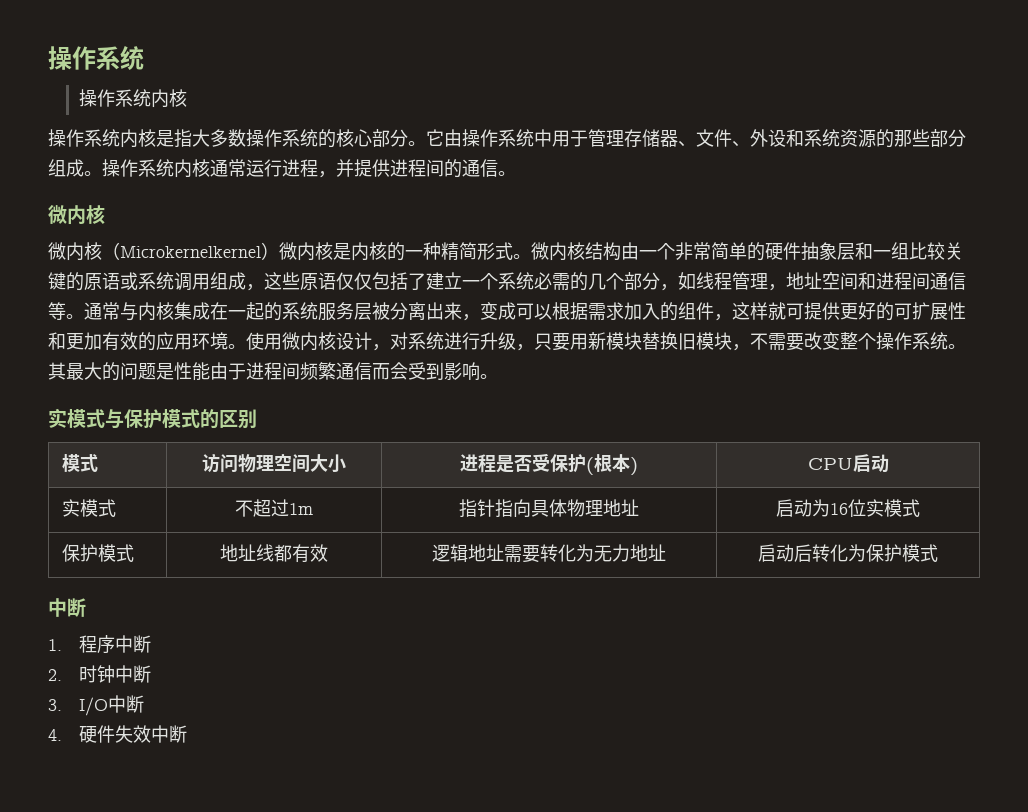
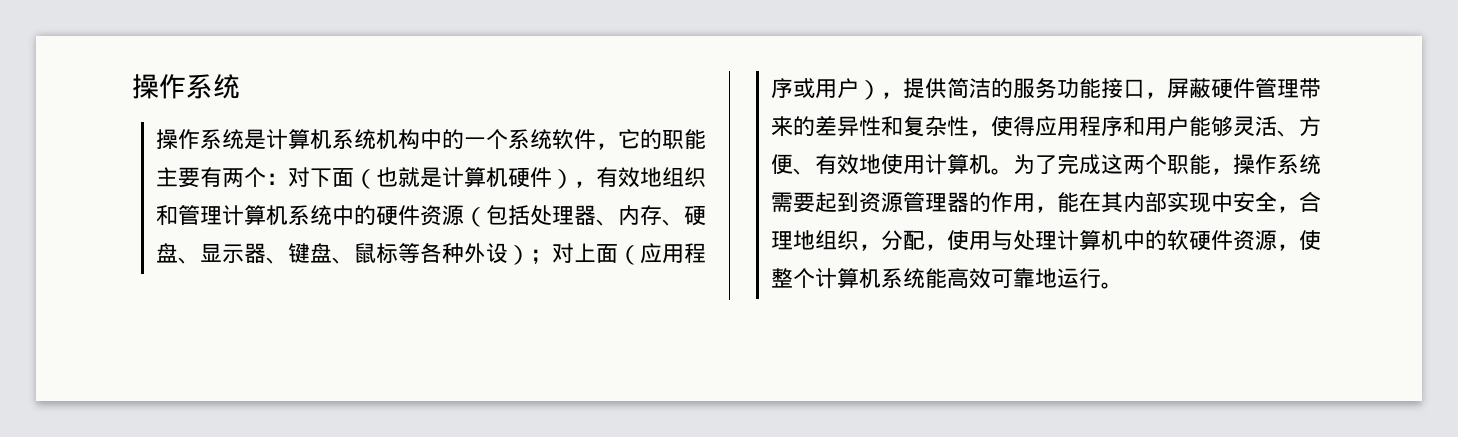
[150,89,187,108] [48,129,966,148] [48,159,516,178] [48,205,105,225] [48,242,963,261] [48,272,966,291] [48,302,966,321] [48,332,966,351] [48,362,498,381] [48,408,257,429] [61,454,98,472] [202,453,346,473] [459,453,638,476] [807,454,889,473] [61,499,116,517] [235,499,313,517] [458,499,639,518] [776,499,920,517] [61,544,134,562] [220,544,328,563] [431,544,666,563] [758,544,938,562] [48,598,86,617] [48,635,151,654] [48,665,151,683] [48,695,144,716] [48,725,187,743] 内核 // 操作系统内核是指大多数操作系统的核心部分。它由操作系统中用于管理存储器、文件、外设和系统资源的那些部分组成。操作系统内核通常运行进程，并提供进程间的通信。 // 微内核 // 微内核（Microkernelkernel）微内核是内核的一种精简形式。微内核结构由一个非常简单的硬件抽象层和一组比较关键的原语或系统调用组成，这些原语仅仅包括了建立一个系统必需的几个部分，如线程管理，地址空间和进程间通信等。通常与内核集成在一起的系统服务层被分离出来，变成可以根据需求加入的组件，这样就可提供更好的可扩展性和更加有效的应用环境。使用微内核设计，对系统进行升级，只要用新模块替换旧模块，不需要改变整个操作系统。其最大的问题是性能由于进程间频繁通信而会受到影响。 // 实模式与保护模式的区别 // 模式 | 访问物理空间大小 | 进程是否受保护(根本) | CPU启动 // 实模式 | 不超过1m | 指针指向具体物理地址 | 启动为16位实模式 // 保护模式 | 地址线都有效 | 逻辑地址需要转化为无力地址 | 启动后转化为保护模式 // 中断 // 1.程序中断 // 2.时钟中断 // 3. I/O中断 // 4.硬件失效中断 -> [244,129,707,150] [156,167,707,189] [156,205,707,227] [156,243,707,265] [771,78,1322,100] [771,115,1322,137] [771,153,1322,175] [771,191,1322,213] [771,230,1322,251] [771,268,1124,289] 是计算机系统机构中的一个系统软件，它的职能主要有两个：对下面（也就是计算机硬件），有效地组织和管理计算机系统中的硬件资源（包括处理器、内存、硬盘、显示器、键盘、鼠标等各种外设）；对上面（应用程序或用户），提供简洁的服务功能接口，屏蔽硬件管理带来的差异性和复杂性，使得应用程序和用户能够灵活、方便、有效地使用计算机。为了完成这两个职能，操作系统需要起到资源管理器的作用，能在其内部实现中安全，合理地组织，分配，使用与处理计算机中的软硬件资源，使整个计算机系统能高效可靠地运行。

